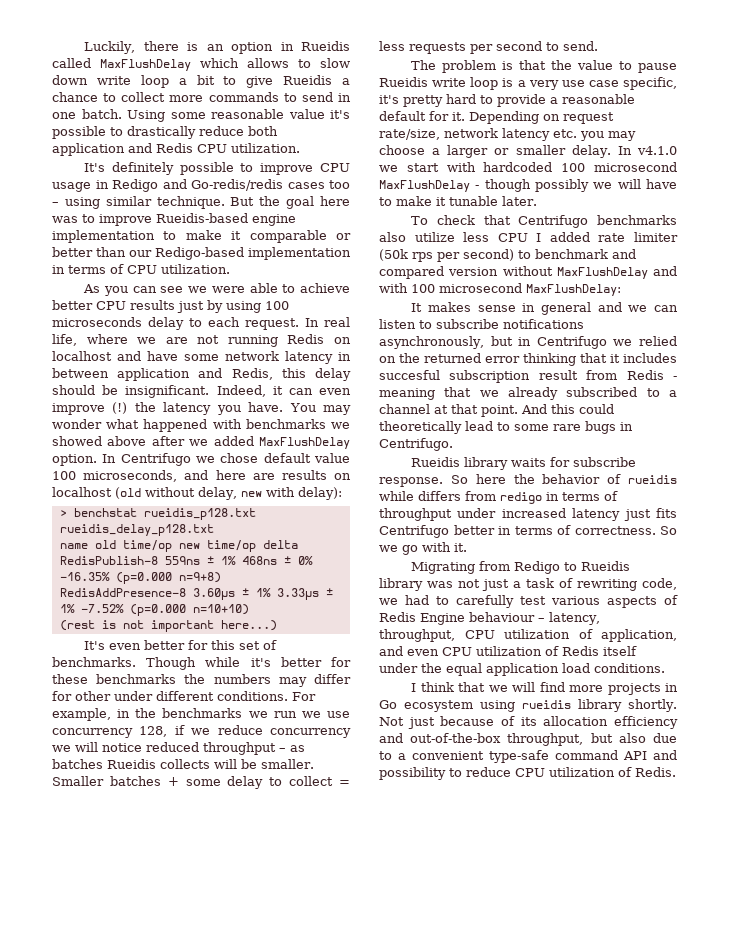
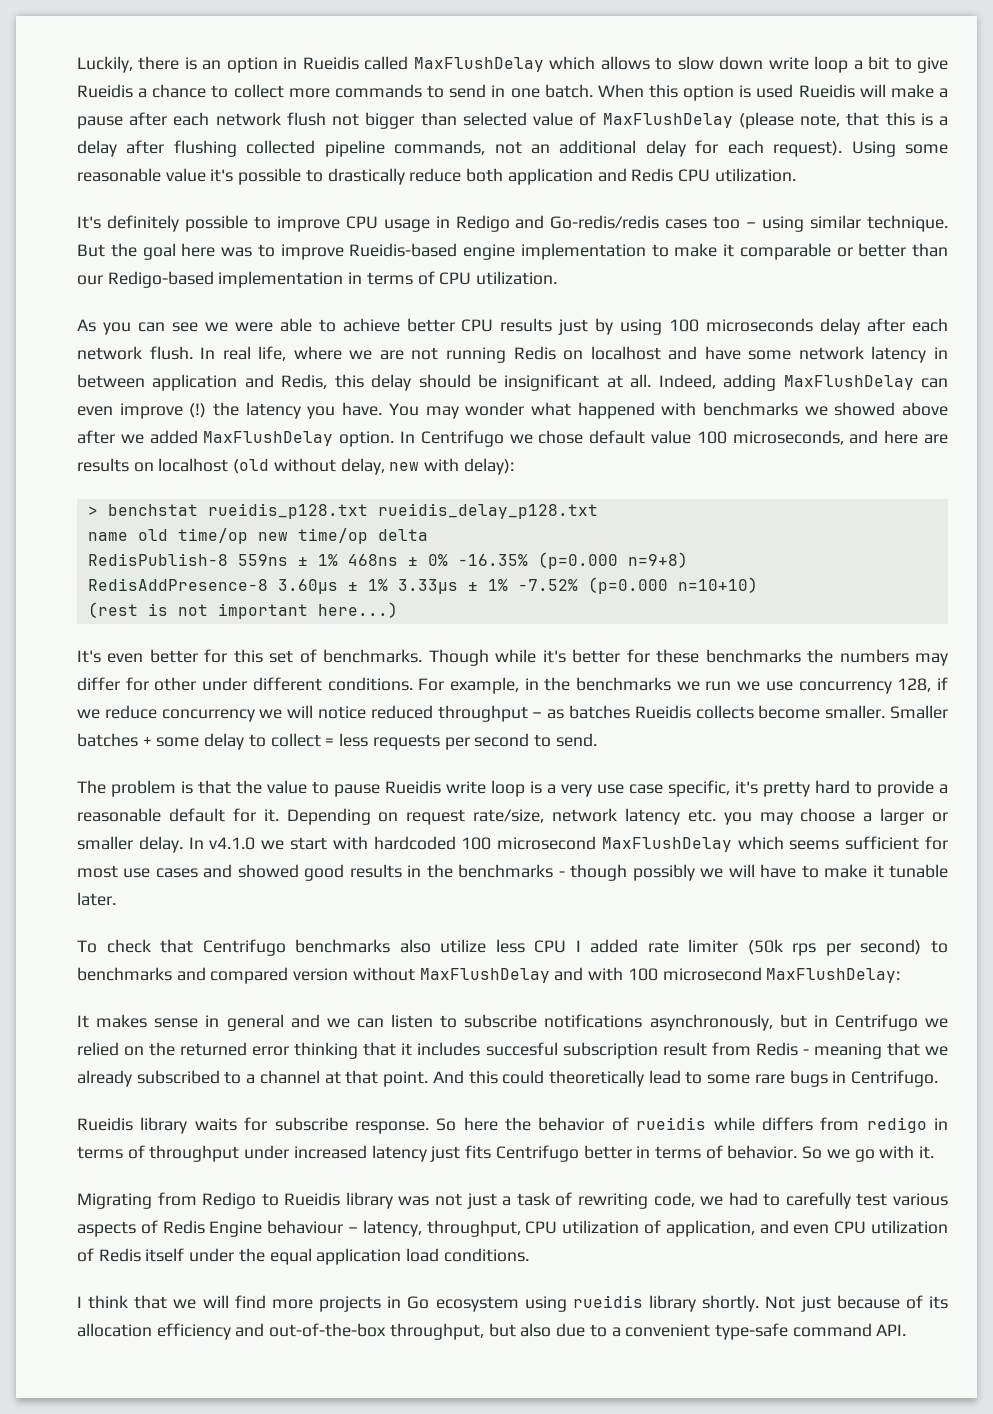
(122, 114) none -> [597,84,948,101] [77,112,949,129] [77,140,843,157] When this option is used Rueidis will make a pause after each network flush not bigger than selected value of MaxFlushDelay (please note, that this is a delay after flushing collected pipeline commands, not an additional delay for each request).
[189,317,299,330] to each request. -> [867,318,948,332] [77,346,193,360] after each network flush.
[125,385,283,398] insignificant. Indeed, it -> [504,374,914,391] insignificant at all. Indeed, adding MaxFlushDelay
[214,759,257,769] will be -> [758,705,821,719] become
(470, 186) none -> [737,836,949,850] [77,864,554,881] which seems sufficient for most use cases and showed good results in the benchmarks
[535,249,608,259] benchmark -> [77,967,172,981] benchmarks
[574,526,656,535] correctness. -> [727,1145,798,1159] behavior.
[623,750,677,760] [379,767,676,780] API and possibility to reduce CPU utilization of Redis. -> [876,1324,907,1336] API.

